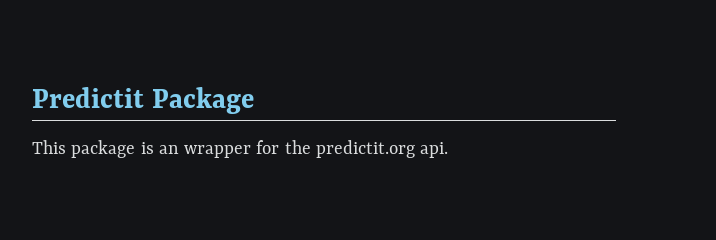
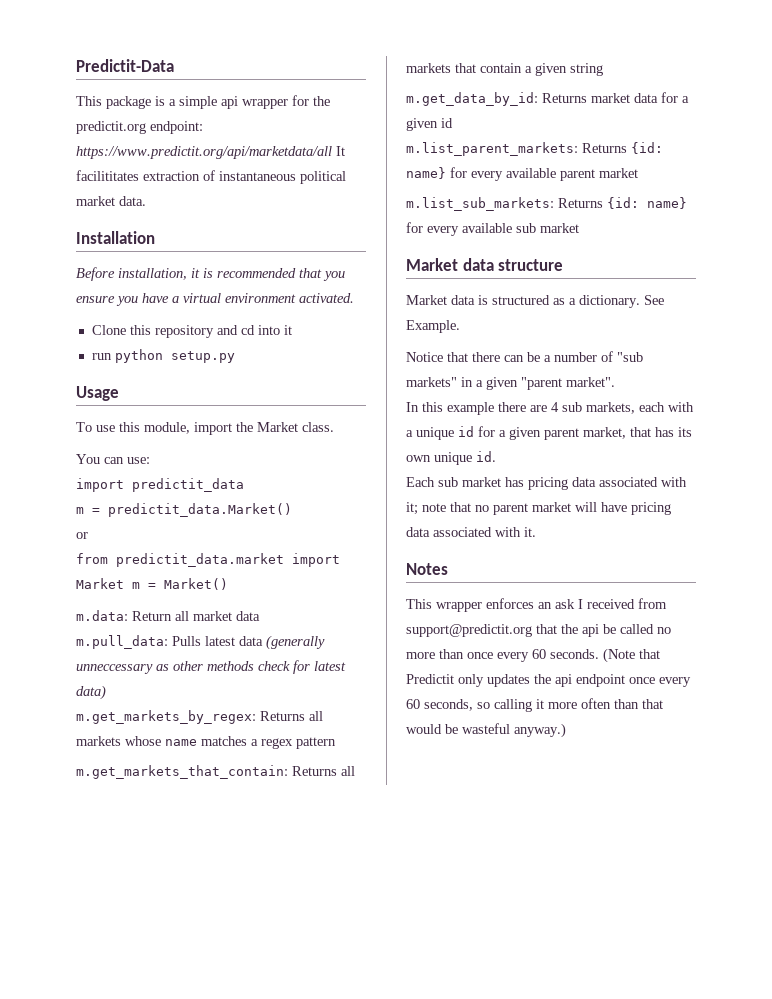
[32,87,255,114] Predictit Package -> [76,59,174,72] Predictit-Data
[158,145,179,154] an -> [169,96,238,109] a simple api
[420,142,449,158] api. -> [150,121,203,134] [76,146,345,159] [76,170,346,184] [76,196,146,206] [76,231,155,244] [76,267,345,281] [76,293,354,306] [91,325,292,338] [91,349,235,363] [76,386,119,401] [76,422,334,435] [76,454,150,464] [76,478,244,492] [76,503,292,517] [76,532,88,539] [76,553,340,567] [76,578,228,590] [76,610,260,621] [76,635,325,650] [76,660,346,674] [76,685,106,700] [76,710,323,724] [76,736,336,749] [76,765,355,779] [406,63,603,76] [406,92,689,106] [406,118,453,131] [406,142,663,156] [406,167,638,181] [406,197,687,211] [406,222,579,236] [406,258,564,271] [406,295,664,308] [406,320,460,333] [406,351,643,362] [406,377,615,390] [406,402,694,415] [406,426,692,440] [406,451,496,465] [406,477,687,490] [406,502,671,515] [406,527,536,537] [406,563,448,575] [406,598,667,612] [406,624,671,637] [406,648,660,663] [406,674,691,687] [406,698,663,712] [406,723,566,738] endpoint: https://www.predictit.org/api/marketdata/all It facilititates extraction of instantaneous political market data. // Installation // Before installation, it is recommended that you ensure you have a virtual environment activated. // Clone this repository and cd into it // run python setup.py // Usage // To use this module, import the Market class. // You can use: // import predictit_data // m = predictit_data.Market() // or // from predictit_data.market import Market m = Market() // m.data: Return all market data // m.pull_data: Pulls latest data (generally unneccessary as other methods check for latest data) // m.get_markets_by_regex: Returns all markets whose name matches a regex pattern // m.get_markets_that_contain: Returns all markets that contain a given string // m.get_data_by_id: Returns market data for a given id // m.list_parent_markets: Returns {id: name} for every available parent market // m.list_sub_markets: Returns {id: name} for every available sub market // Market data structure // Market data is structured as a dictionary. See Example. // Notice that there can be a number of "sub markets" in a given "parent market". // In this example there are 4 sub markets, each with a unique id for a given parent market, that has its own unique id. // Each sub market has pricing data associated with it; note that no parent market will have pricing data associated with it. // Notes // This wrapper enforces an ask I received from support@predictit.org that the api be called no more than once every 60 seconds. (Note that Predictit only updates the api endpoint once every 60 seconds, so calling it more often than that would be wasteful anyway.)

